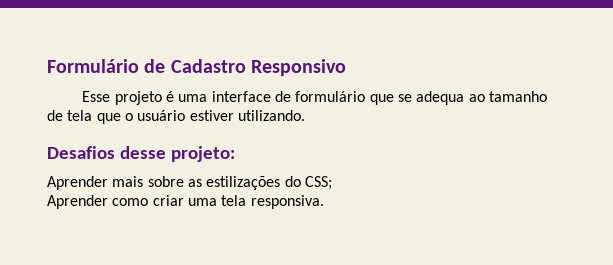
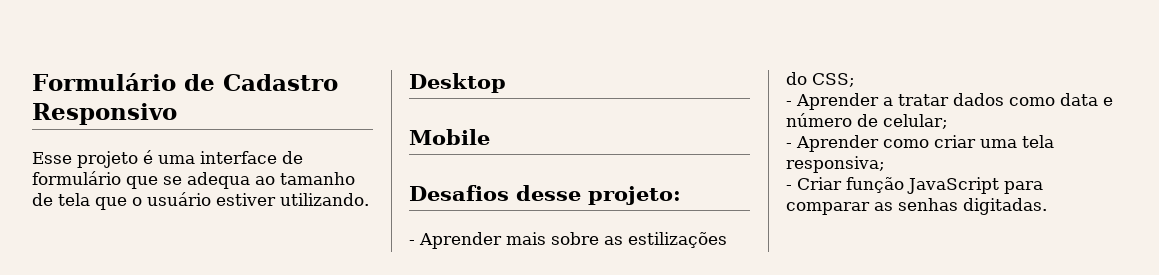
(305, 115) none -> [409,73,506,93] [409,129,490,145] // Desktop // Mobile
(235, 154) none -> [409,240,415,245] -
(332, 183) none -> [786,93,1113,110] [786,113,948,129] [786,143,792,148] - Aprender a tratar dados como data e número de celular; // -
[250,195,324,209] responsiva. -> [786,156,885,173] [786,177,1043,194] [786,198,1047,215] responsiva; // - Criar função JavaScript para comparar as senhas digitadas.

